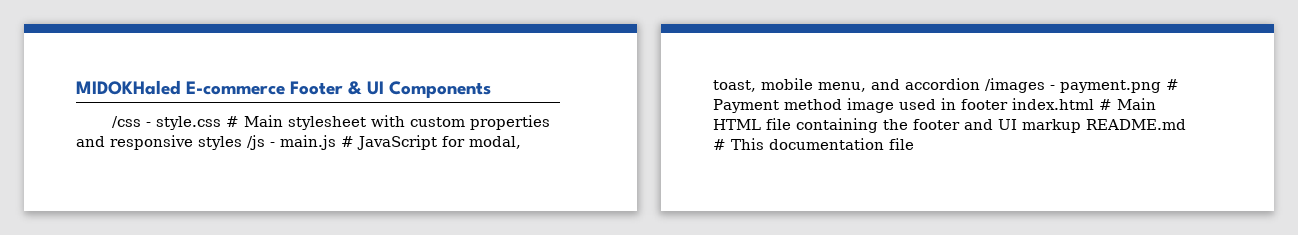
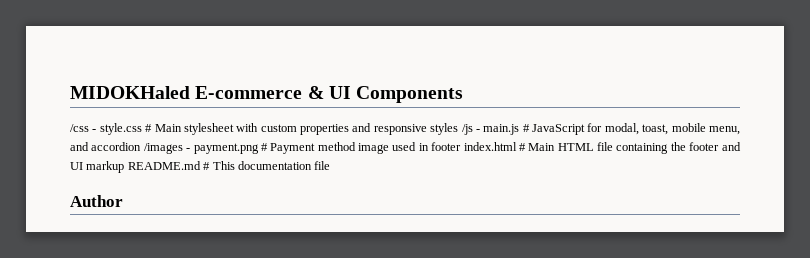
[290,81,344,95] Footer -> (303, 92) none
(914, 144) none -> [70,195,123,207] // Author

